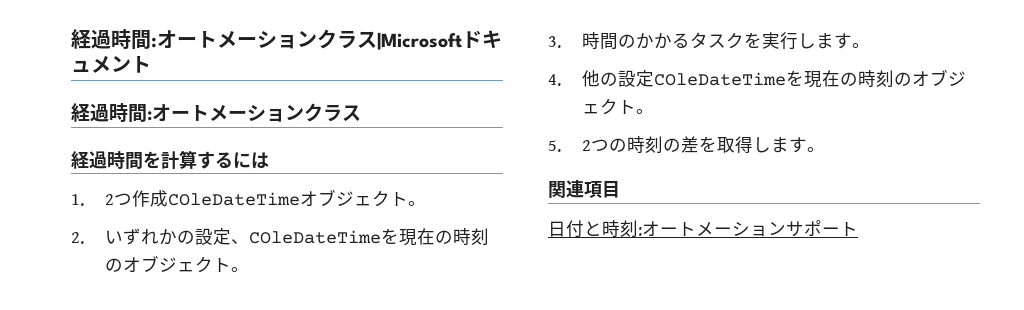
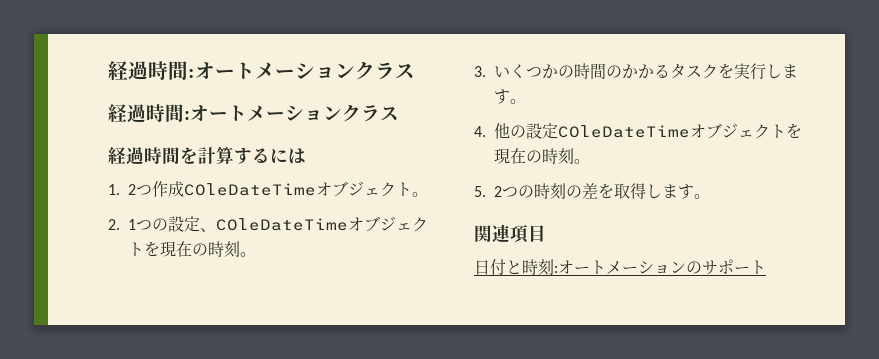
[71,29,502,50] [71,56,151,73] 経過時間:オートメーションクラス|Microsoftドキュメント -> [108,61,415,81] 経過時間:オートメーションクラス
[104,228,177,245] いずれか -> [128,219,152,230] 1つ
[380,228,489,246] [104,255,231,273] を現在の時刻のオブジェクト -> [348,216,428,232] [128,241,240,257] オブジェクトを現在の時刻
(561, 42) none -> [494,64,574,79] いくつかの
[785,69,966,88] [581,98,636,115] を現在の時刻のオブジェクト -> [690,123,802,139] [494,148,574,164] オブジェクトを現在の時刻
(786, 229) none -> [686,261,702,274] の

